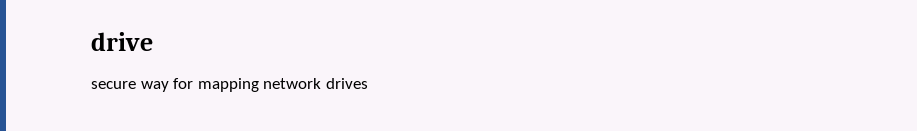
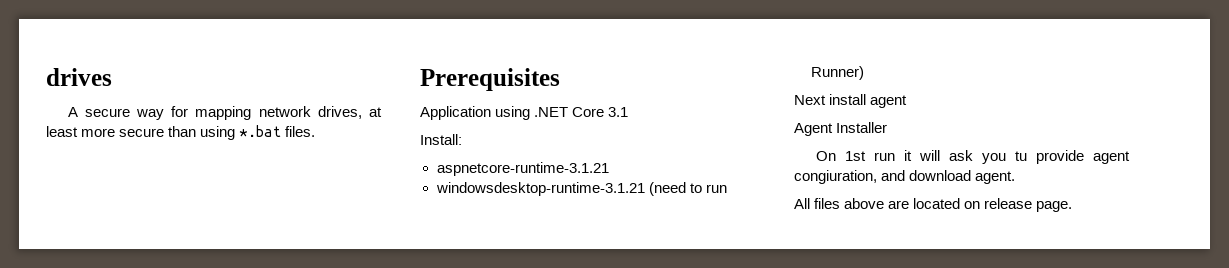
[91,32,153,51] drive // -> [46,68,112,86] [67,107,78,117] drives // A
[325,78,368,89] drives -> [317,106,383,119] [46,125,316,140] [420,68,560,91] [420,106,629,120] [420,134,462,145] [436,162,609,176] [435,182,727,196] [810,66,864,80] [794,94,908,108] [794,122,888,136] [815,150,1130,164] [794,170,1016,184] [794,198,1073,212] drives, at least more secure than using *.bat files. // Prerequisites // Application using .NET Core 3.1 // Install: // aspnetcore-runtime-3.1.21 // windowsdesktop-runtime-3.1.21 (need to run Runner) // Next install agent // Agent Installer // On 1st run it will ask you tu provide agent congiuration, and download agent. // All files above are located on release page.

